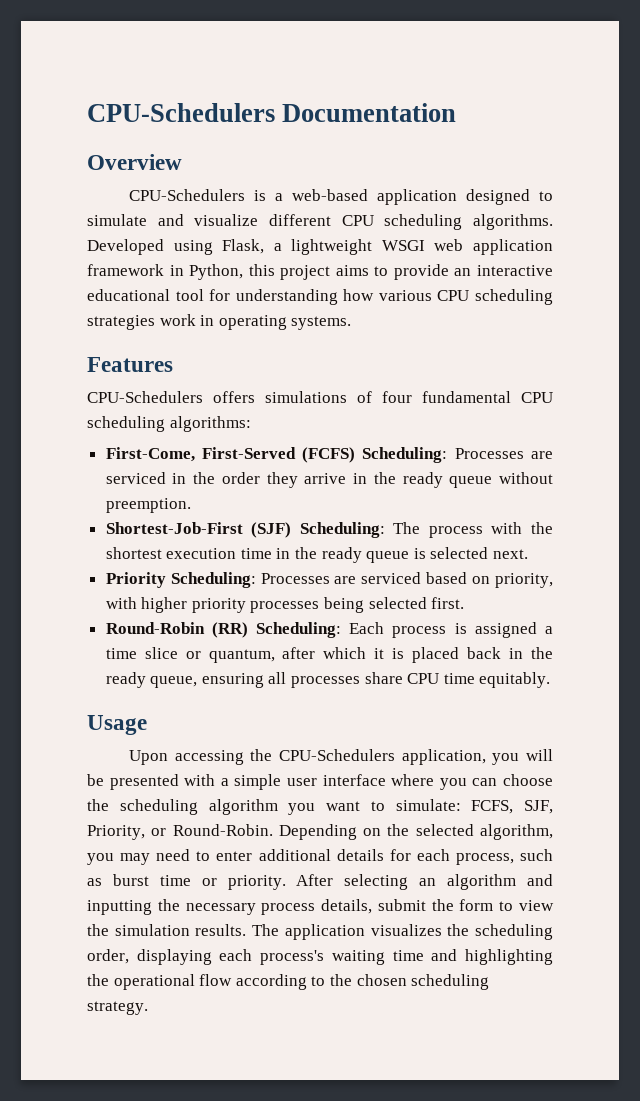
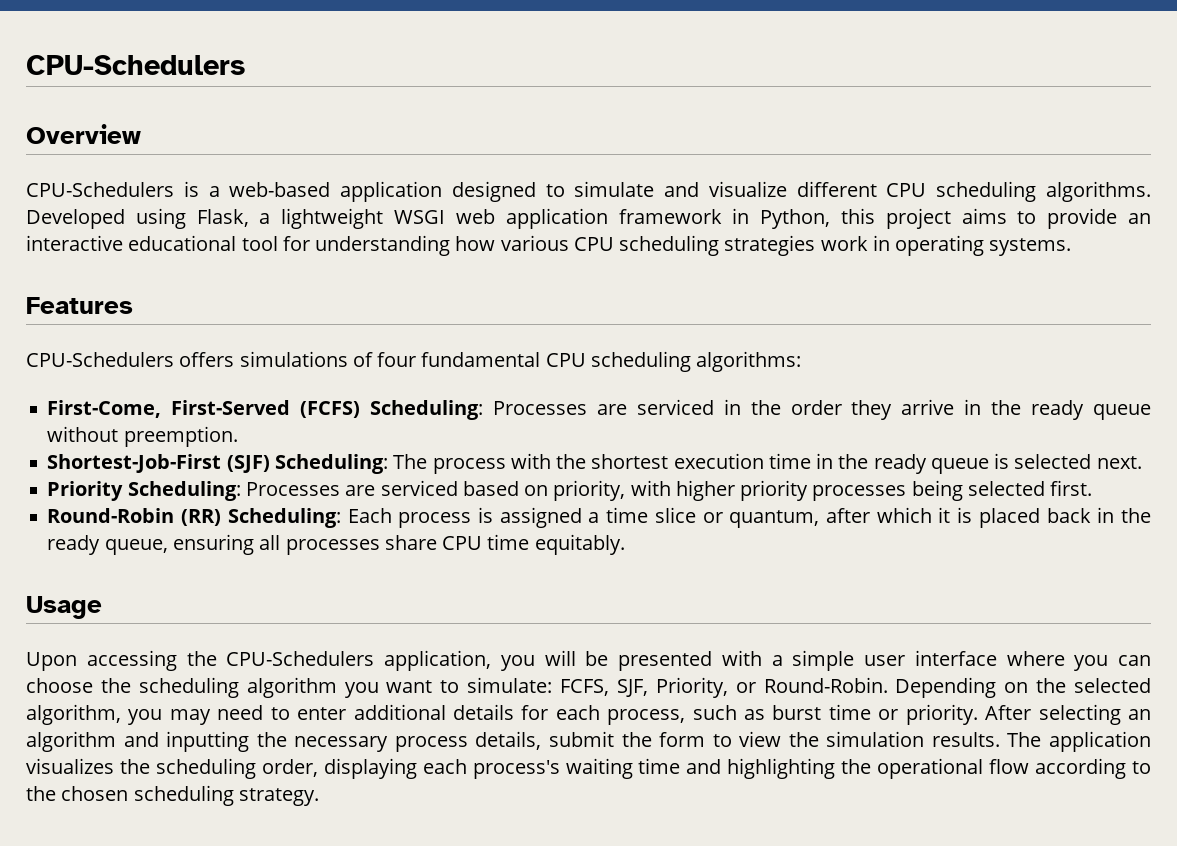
[87,103,457,122] CPU-Schedulers Documentation -> [26,55,245,75] CPU-Schedulers

